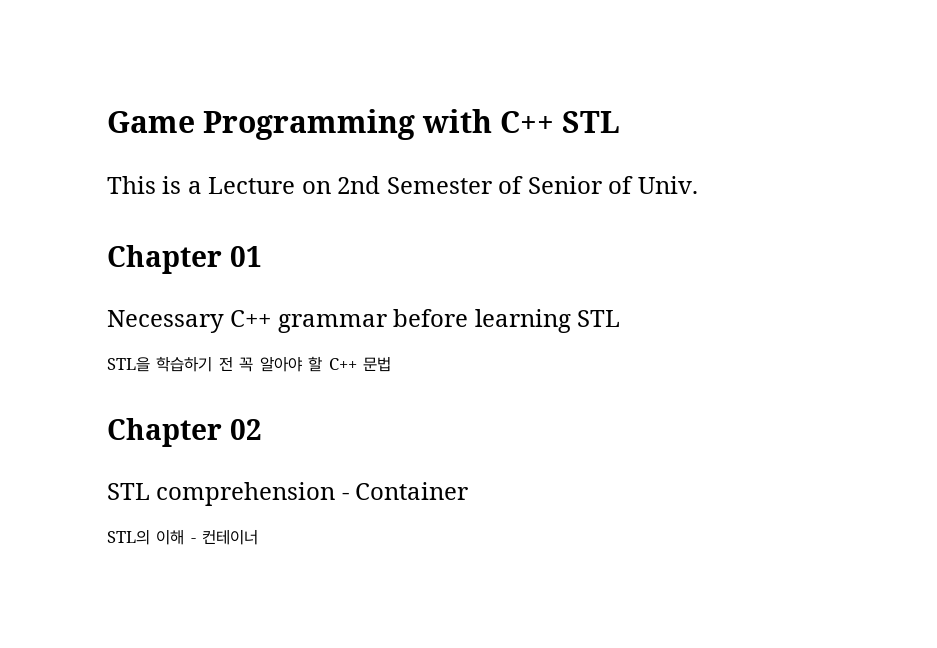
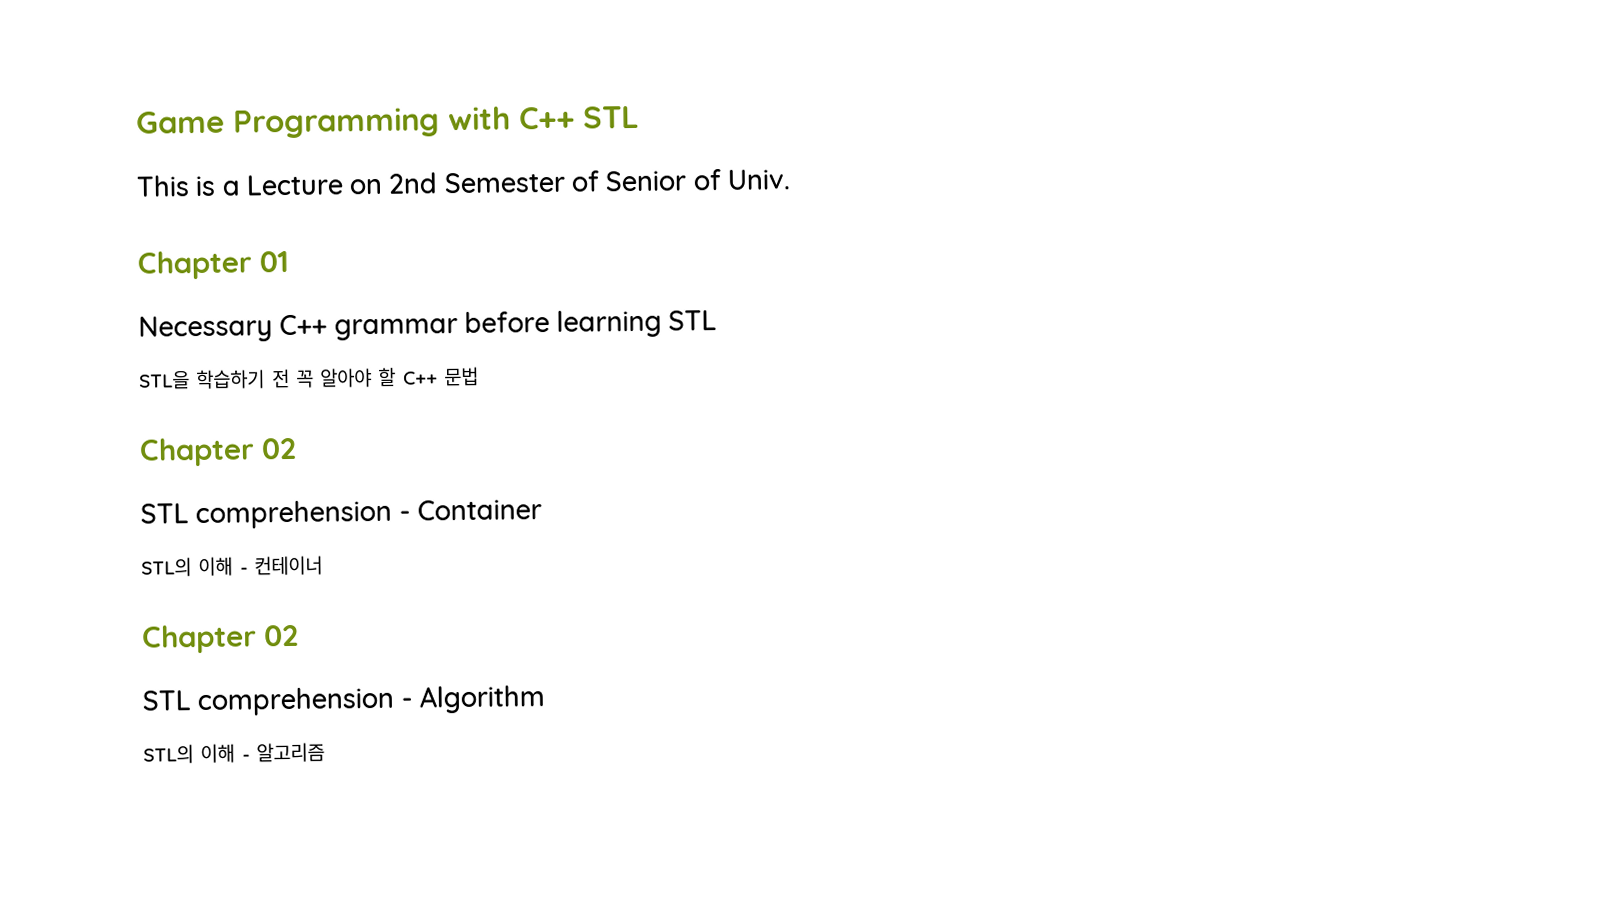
(259, 537) none -> [141,624,299,654] [142,685,545,717] [143,742,325,764] // Chapter 02 // STL comprehension - Algorithm // STL의 이해 - 알고리즘

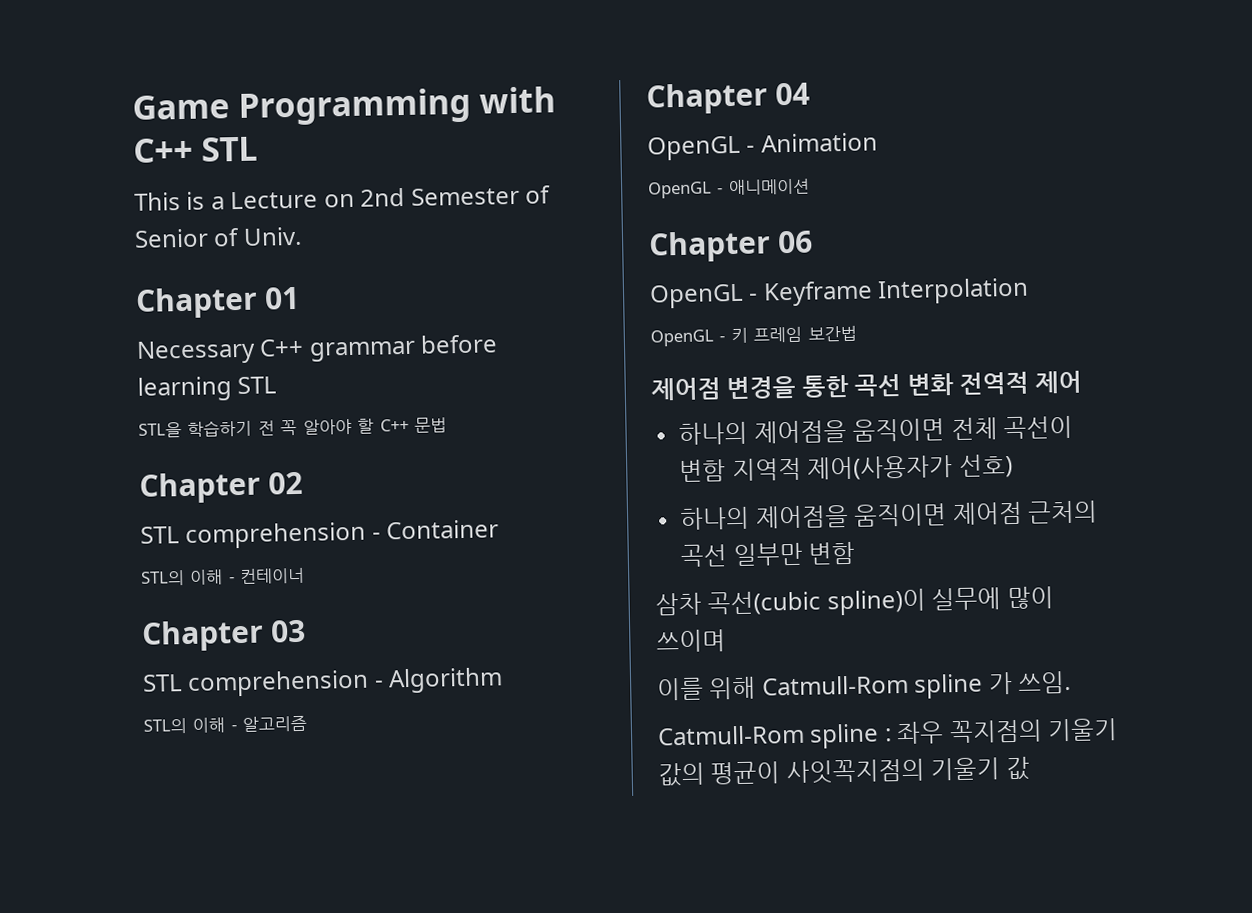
[263,624,299,647] 02 -> [270,619,307,643] 03
(325, 752) none -> [646,82,811,115] [647,132,878,161] [648,178,810,199] [648,230,814,263] [649,277,1030,309] [650,325,857,347] [651,370,1082,401] [678,415,1074,446] [679,453,1013,483] [679,500,1099,531] [680,541,856,568] [655,586,1054,616] [656,629,726,653] [657,670,1072,701] [657,718,1119,749] [658,756,1030,787] // Chapter 04 // OpenGL - Animation // OpenGL - 애니메이션 // Chapter 06 // OpenGL - Keyframe Interpolation // OpenGL - 키 프레임 보간법 // 제어점 변경을 통한 곡선 변화 전역적 제어 // 하나의 제어점을 움직이면 전체 곡선이 변함 지역적 제어(사용자가 선호) // 하나의 제어점을 움직이면 제어점 근처의 곡선 일부만 변함 // 삼차 곡선(cubic spline)이 실무에 많이 쓰이며 // 이를 위해 Catmull-Rom spline 가 쓰임. // Catmull-Rom spline : 좌우 꼭지점의 기울기 값의 평균이 사잇꼭지점의 기울기 값

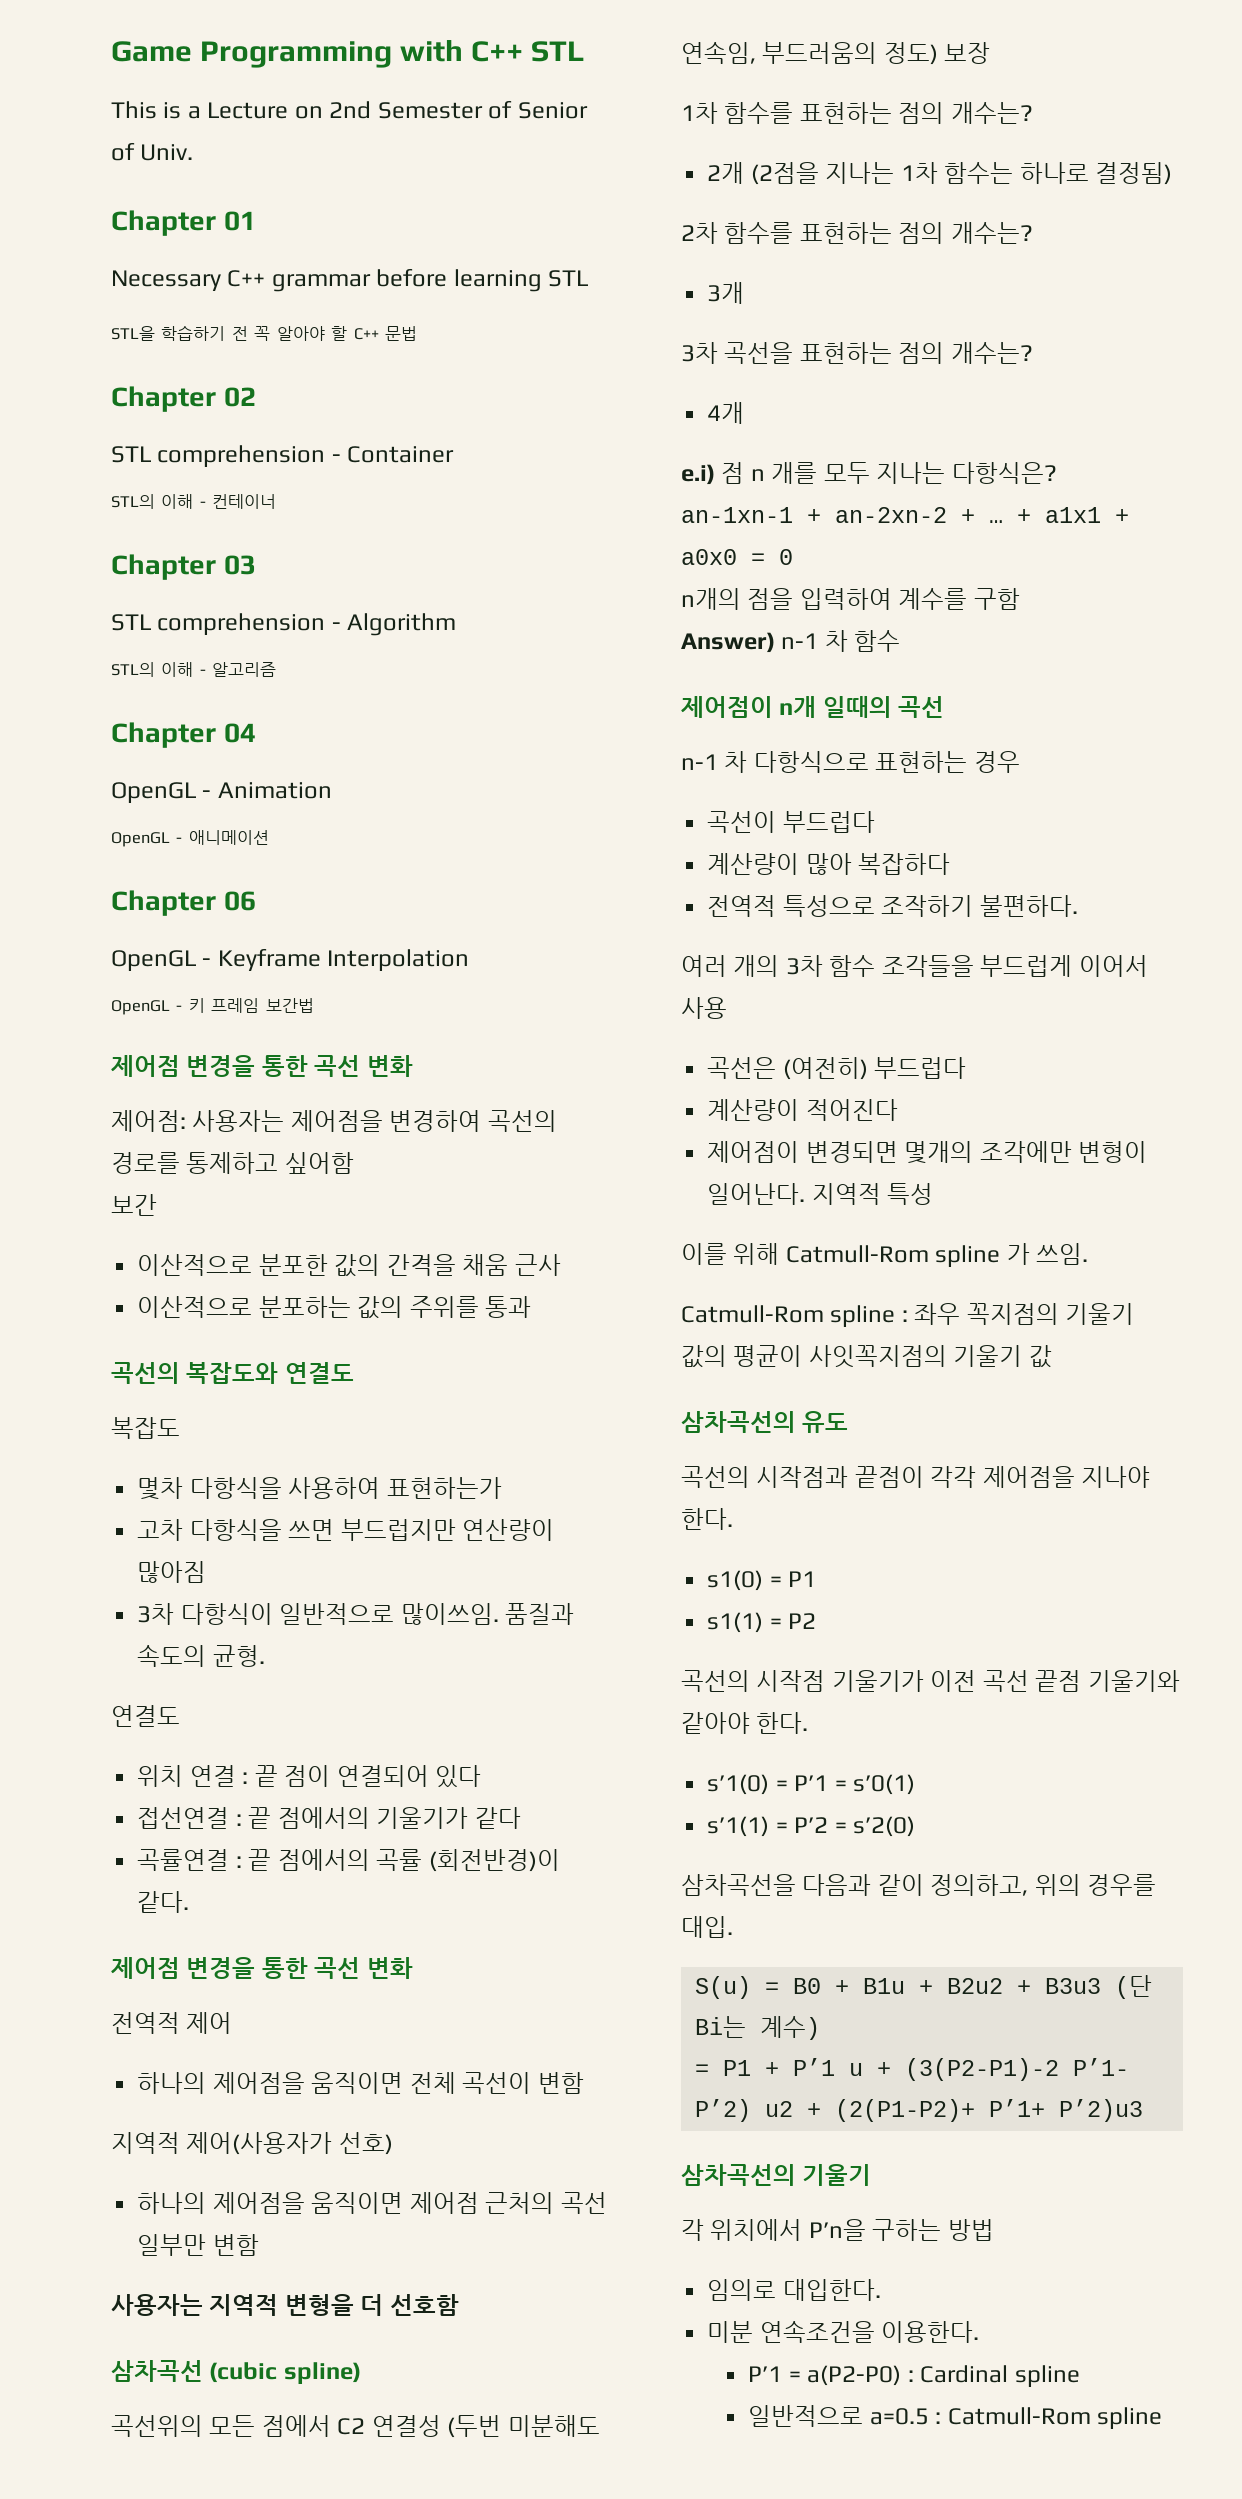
(954, 384) none -> [111,1110,557,1132] [111,1152,354,1174] [111,1194,157,1216] [137,1254,561,1277] [137,1296,532,1319] [111,1362,354,1384] [111,1417,180,1439] [137,1477,502,1500] [137,1519,555,1541] [137,1561,207,1583] [137,1603,575,1625] [137,1644,265,1667] [111,1705,180,1727] [137,1765,482,1788] [137,1807,521,1829] [137,1849,560,1872] [137,1891,190,1913] [111,1957,413,1979] // 제어점: 사용자는 제어점을 변경하여 곡선의 경로를 통제하고 싶어함 // 보간 // 이산적으로 분포한 값의 간격을 채움 근사 // 이산적으로 분포하는 값의 주위를 통과 // 곡선의 복잡도와 연결도 // 복잡도 // 몇차 다항식을 사용하여 표현하는가 // 고차 다항식을 쓰면 부드럽지만 연산량이 많아짐 // 3차 다항식이 일반적으로 많이쓰임. 품질과 속도의 균형. // 연결도 // 위치 연결 : 끝 점이 연결되어 있다 // 접선연결 : 끝 점에서의 기울기가 같다 // 곡률연결 : 끝 점에서의 곡률 (회전반경)이 같다. // 제어점 변경을 통한 곡선 변화 //
(727, 471) none -> (584, 2083) //
[655,586,1054,616] [656,629,726,653] 삼차 곡선(cubic spline)이 실무에 많이 쓰이며 -> [111,2294,459,2316] [111,2360,361,2384] [111,2415,600,2438] [681,41,991,65] [681,102,1033,124] [707,162,1173,185] [681,222,1033,244] [707,282,745,304] [681,342,1033,364] [707,402,745,424] [681,462,1057,485] [681,507,1129,523] [681,549,793,565] [681,588,1020,610] [681,630,901,653] [681,696,945,718] [681,751,1020,773] [707,811,875,833] [707,853,951,875] [707,895,1078,917] [681,955,1148,977] [681,997,727,1019] [707,1057,967,1080] [707,1099,898,1121] [707,1141,1148,1164] [707,1183,934,1205] 사용자는 지역적 변형을 더 선호함 // 삼차곡선 (cubic spline) // 곡선위의 모든 점에서 C2 연결성 (두번 미분해도 연속임, 부드러움의 정도) 보장 // 1차 함수를 표현하는 점의 개수는? // 2개 (2점을 지나는 1차 함수는 하나로 결정됨) // 2차 함수를 표현하는 점의 개수는? // 3개 // 3차 곡선을 표현하는 점의 개수는? // 4개 // e.i) 점 n 개를 모두 지나는 다항식은? // an-1xn-1 + an-2xn-2 + … + a1x1 + a0x0 = 0 // n개의 점을 입력하여 계수를 구함 // Answer) n-1 차 함수 // 제어점이 n개 일때의 곡선 // n-1 차 다항식으로 표현하는 경우 // 곡선이 부드럽다 // 계산량이 많아 복잡하다 // 전역적 특성으로 조작하기 불편하다. // 여러 개의 3차 함수 조각들을 부드럽게 이어서 사용 // 곡선은 (여전히) 부드럽다 // 계산량이 적어진다 // 제어점이 변경되면 몇개의 조각에만 변형이 일어난다. 지역적 특성
(1030, 768) none -> [681,1411,849,1433] [681,1466,1151,1488] [681,1508,733,1530] [707,1570,817,1591] [707,1612,817,1633] [681,1670,1180,1692] [681,1712,809,1734] [707,1774,916,1795] [707,1816,916,1837] [681,1874,1157,1896] [681,1916,733,1938] [695,1975,1153,1999] [695,2016,821,2040] [695,2058,1130,2081] [695,2099,1144,2122] [681,2164,872,2186] [681,2219,994,2241] [707,2279,881,2301] [707,2320,980,2343] [748,2365,1080,2387] [748,2405,1163,2429] // 삼차곡선의 유도 // 곡선의 시작점과 끝점이 각각 제어점을 지나야 한다. // s1(0) = P1 // s1(1) = P2 // 곡선의 시작점 기울기가 이전 곡선 끝점 기울기와 같아야 한다. // s’1(0) = P’1 = s’0(1) // s’1(1) = P’2 = s’2(0) // 삼차곡선을 다음과 같이 정의하고, 위의 경우를 대입. // S(u) = B0 + B1u + B2u2 + B3u3 (단 Bi는 계수) // = P1 + P’1 u + (3(P2-P1)-2 P’1- P’2) u2 + (2(P1-P2)+ P’1+ P’2)u3 // 삼차곡선의 기울기 // 각 위치에서 P’n을 구하는 방법 // 임의로 대입한다. // 미분 연속조건을 이용한다. // P’1 = a(P2-P0) : Cardinal spline // 일반적으로 a=0.5 : Catmull-Rom spline

